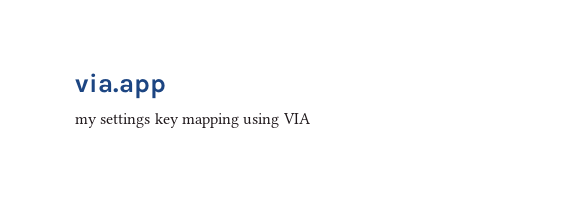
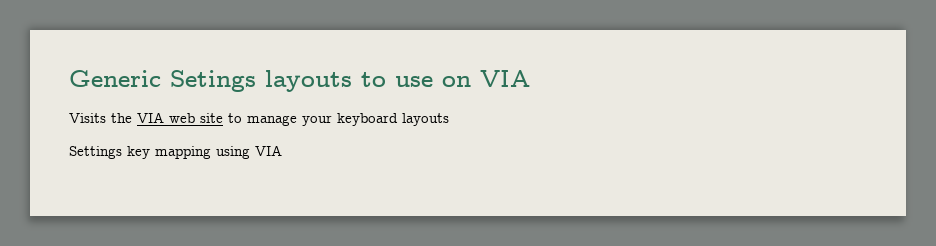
[75,73,166,99] [75,113,151,128] via.app // my settings -> [69,70,530,92] [69,112,449,126] [69,146,122,159] Generic Setings layouts to use on VIA // Visits the VIA web site to manage your keyboard layouts // Settings

